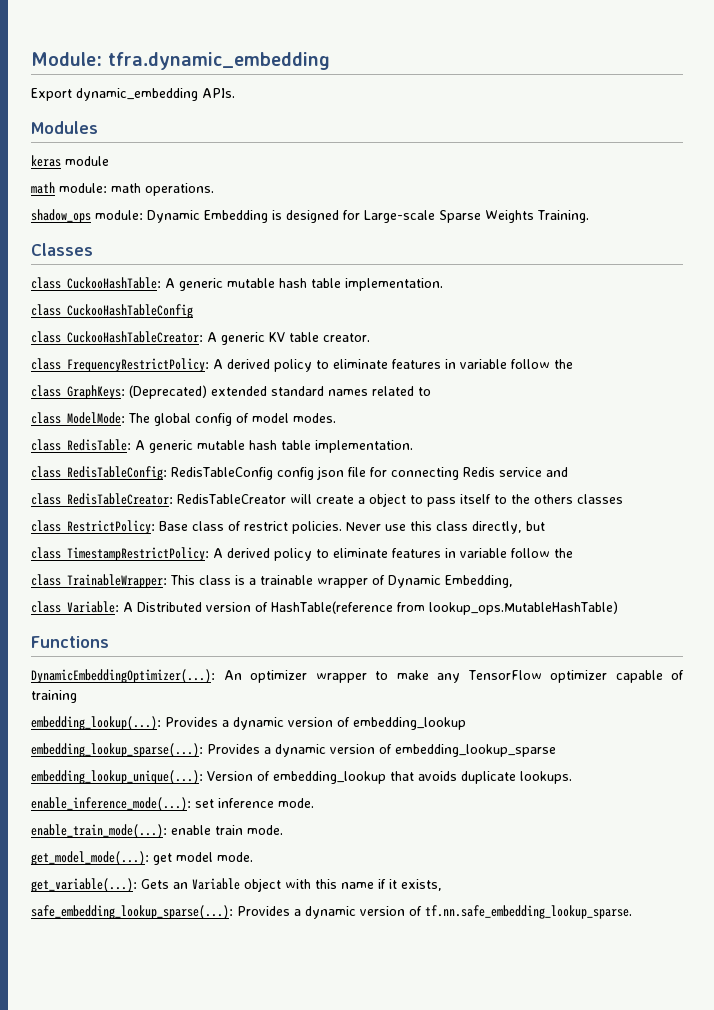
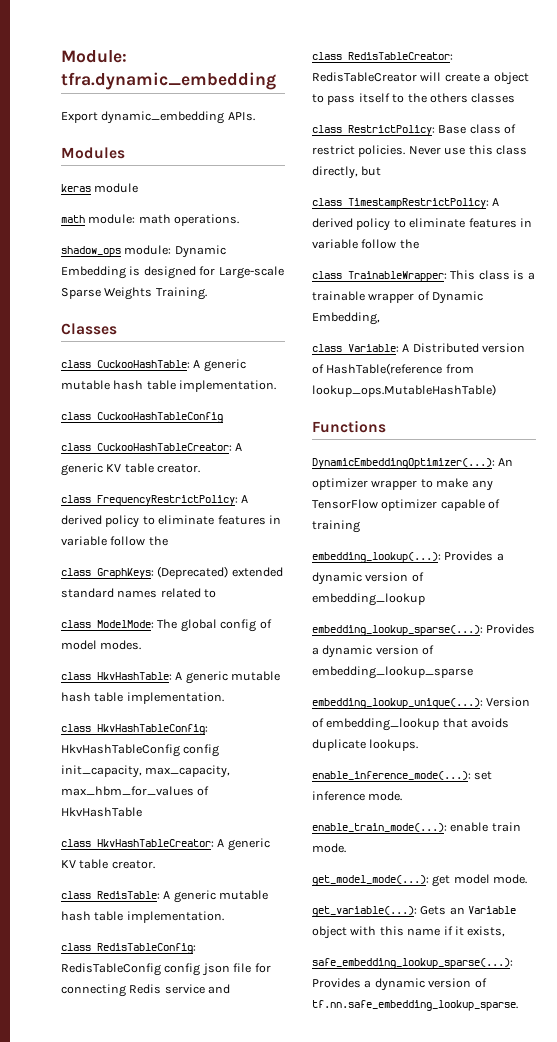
(336, 418) none -> [61,671,281,684] [61,692,224,704] [61,724,208,735] [61,744,220,757] [61,765,231,778] [61,786,210,796] [61,807,142,817] [61,838,270,851] [61,859,155,869] // class HkvHashTable: A generic mutable hash table implementation. // class HkvHashTableConfig: HkvHashTableConfig config init_capacity, max_capacity, max_hbm_for_values of HkvHashTable // class HkvHashTableCreator: A generic KV table creator.

